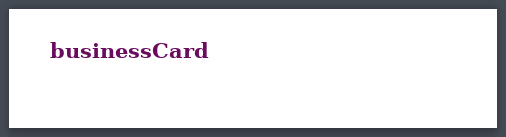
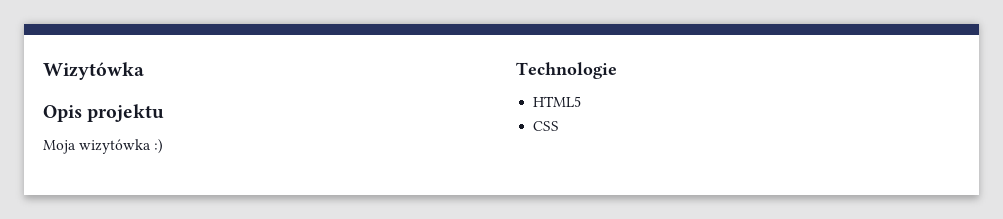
[50,42,209,58] businessCard -> [43,62,144,80] [43,104,165,122] [43,139,164,154] [516,62,617,79] [533,96,582,107] [533,121,560,131] Wizytówka // Opis projektu // Moja wizytówka :) // Technologie // HTML5 // CSS

